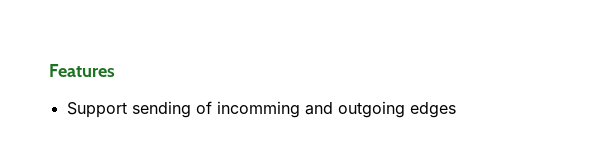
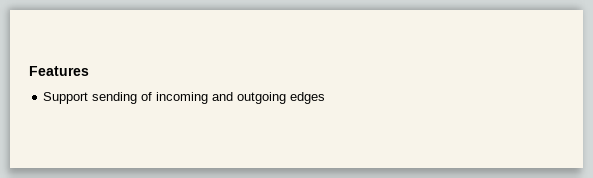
[216,101,300,118] incomming -> [156,92,209,104] incoming

